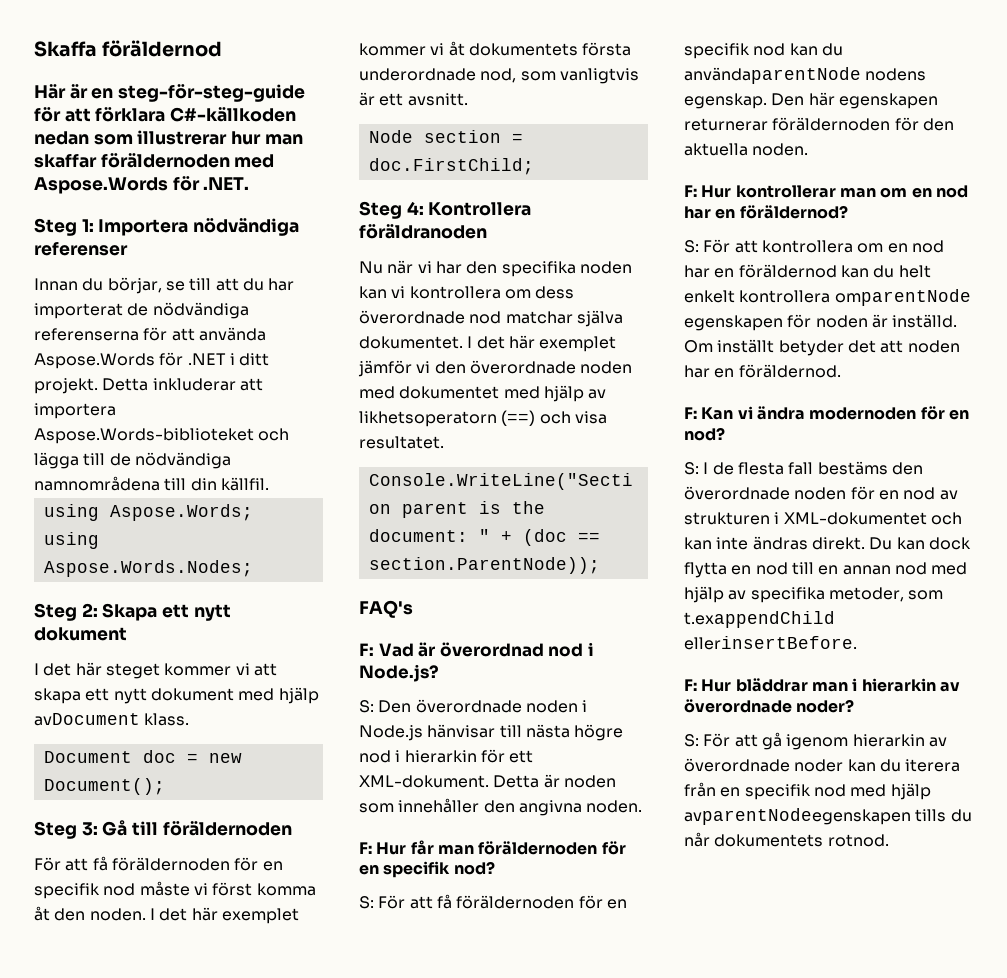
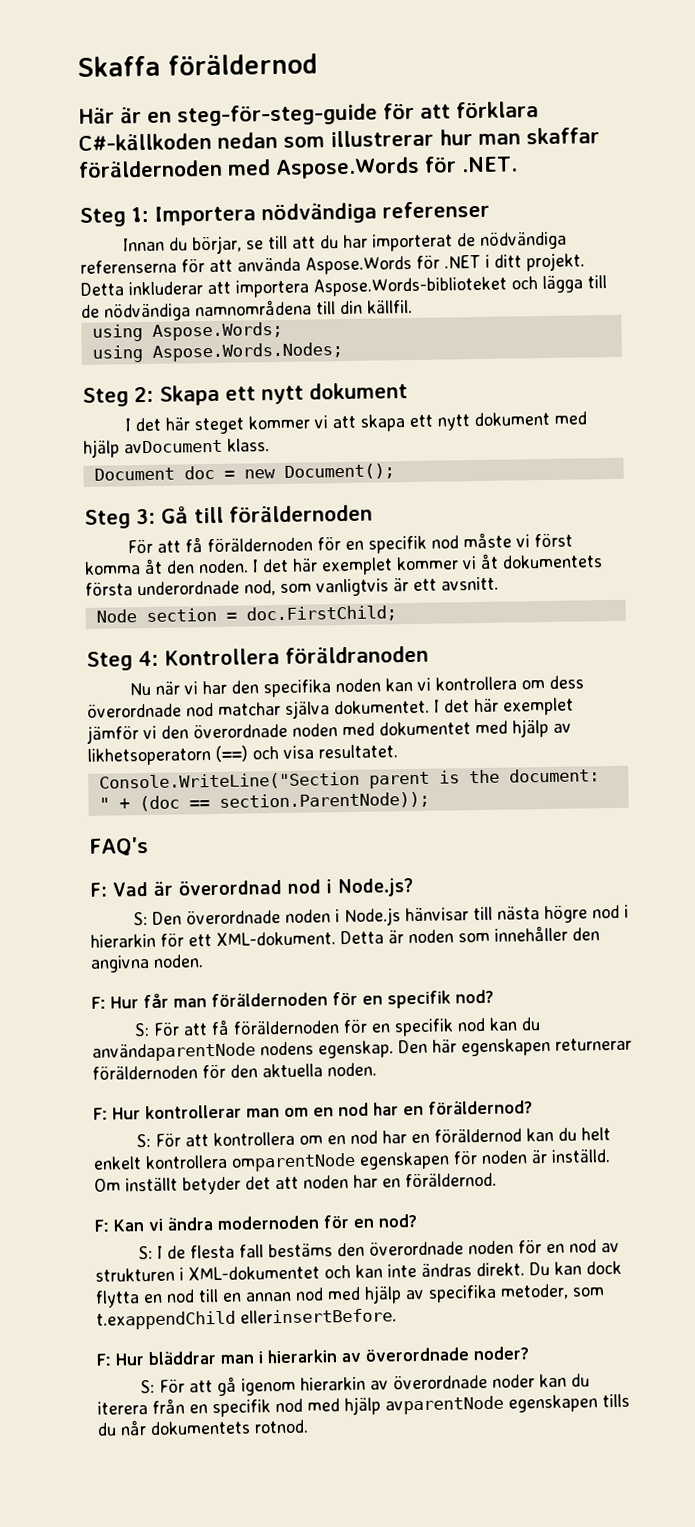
[684,808,911,825] avparentNodeegenskapen -> [385,1394,598,1415] avparentNode egenskapen

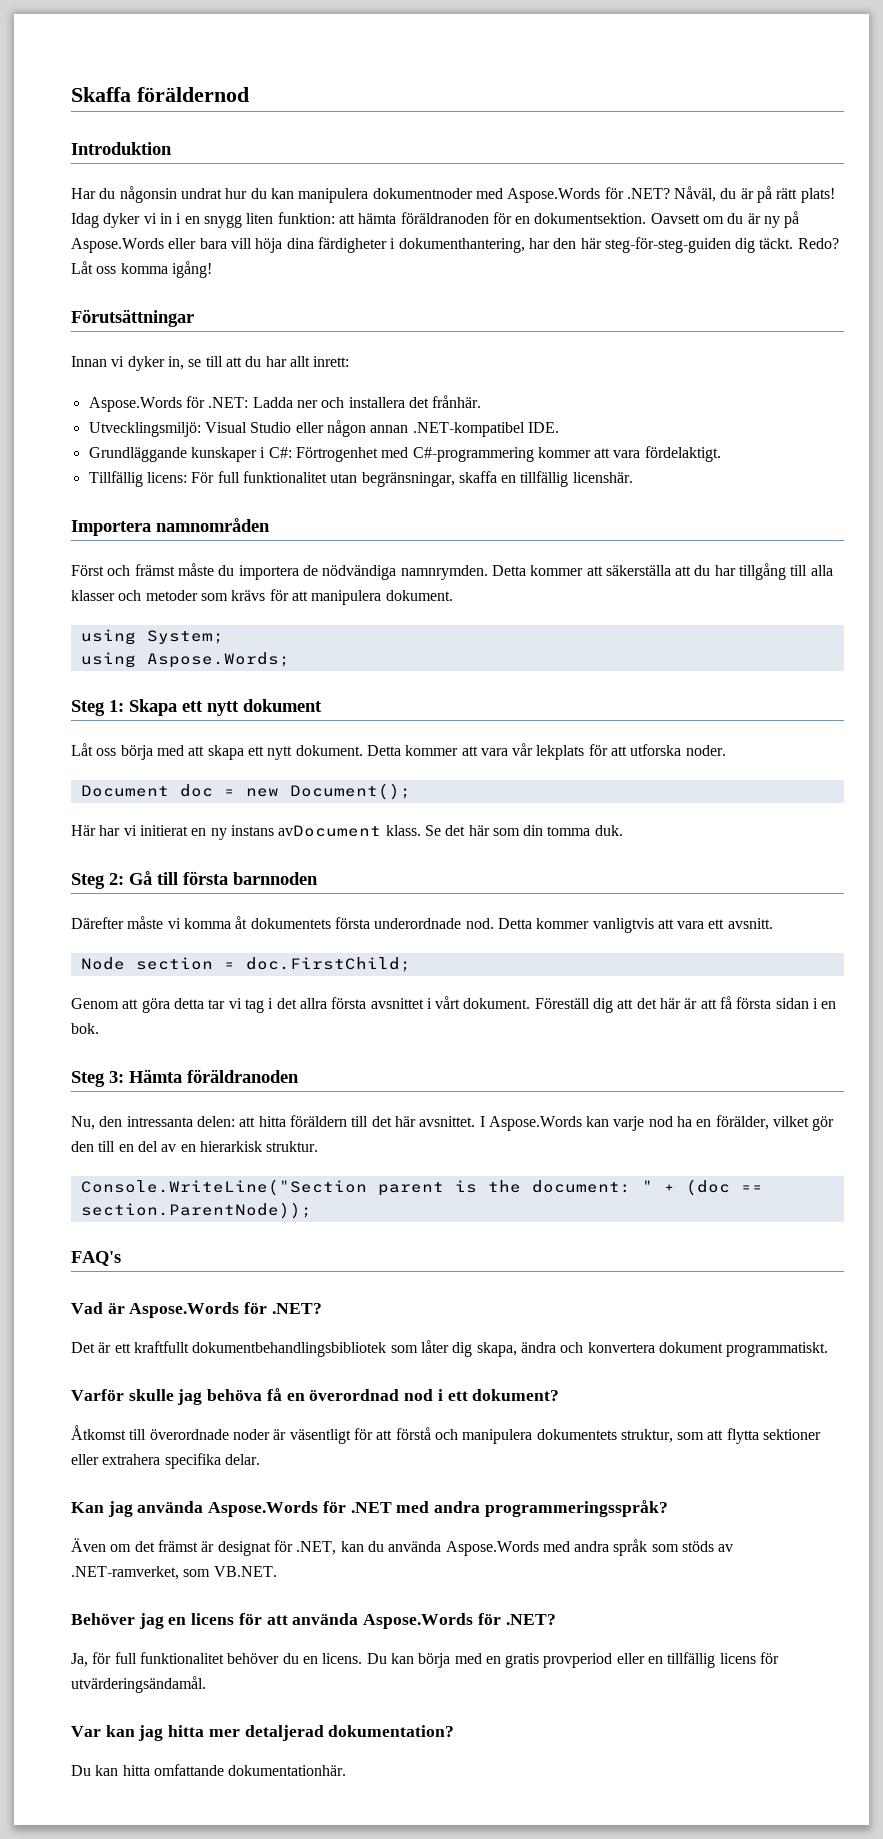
[78,101,539,127] [78,127,600,151] [78,156,518,180] [79,200,490,227] [122,235,242,255] Här är en steg-för-steg-guide för att förklara C#-källkoden nedan som illustrerar hur man skaffar föräldernoden med Aspose.Words för .NET. // Steg 1: Importera nödvändiga referenser // Innan du börjar, -> [71,142,172,155] [71,186,835,203] [71,211,800,228] [71,237,839,253] [71,261,212,278] [71,309,194,327] [71,356,184,371] Introduktion // Har du någonsin undrat hur du kan manipulera dokumentnoder med Aspose.Words för .NET? Nåväl, du är på rätt plats! Idag dyker vi in i en snygg liten funktion: att hämta föräldranoden för en dokumentsektion. Oavsett om du är ny på Aspose.Words eller bara vill höja dina färdigheter i dokumenthantering, har den här steg-för-steg-guiden dig täckt. Redo? Låt oss komma igång! // Förutsättningar // Innan vi dyker in,
[371,230,567,252] [80,252,585,275] [80,275,607,298] [81,299,413,322] importerat de nödvändiga referenserna för att använda Aspose.Words för .NET i ditt projekt. Detta inkluderar att importera Aspose.Words-biblioteket och lägga till de nödvändiga namnområdena till din källfil. -> [289,356,350,367] [88,395,482,412] [88,420,559,437] [88,446,721,462] [88,471,633,487] [71,518,270,536] [71,563,833,580] [71,589,453,605] [80,629,224,645] allt inrett: // Aspose.Words för .NET: Ladda ner och installera det frånhär. // Utvecklingsmiljö: Visual Studio eller någon annan .NET-kompatibel IDE. // Grundläggande kunskaper i C#: Förtrogenhet med C#-programmering kommer att vara fördelaktigt. // Tillfällig licens: För full funktionalitet utan begränsningar, skaffa en tillfällig licenshär. // Importera namnområden // Först och främst måste du importera de nödvändiga namnrymden. Detta kommer att säkerställa att du har tillgång till alla klasser och metoder som krävs för att manipulera dokument. // using System;
[91,342,343,363] [82,386,154,407] // using Aspose.Words.Nodes; // Steg 2: -> [71,700,124,716] // Steg 1:
[124,411,587,435] [83,438,270,458] I det här steget kommer vi att skapa ett nytt dokument med hjälp avDocument klass. -> [71,743,726,760] Låt oss börja med att skapa ett nytt dokument. Detta kommer att vara vår lekplats för att utforska noder.
[84,508,156,529] // Steg 3: -> [71,825,623,840] [71,873,124,889] // Här har vi initierat en ny instans avDocument klass. Se det här som din tomma duk. // Steg 2:
[229,504,373,523] [126,535,459,554] föräldernoden // För att få föräldernoden för en specifik nod -> [183,871,318,885] [71,917,124,929] första barnnoden // Därefter
[533,532,573,548] först -> (181, 923) none
[166,553,603,576] [85,578,409,597] den noden. I det här exemplet kommer vi åt dokumentets första underordnade nod, som vanligtvis är -> [250,917,705,933] dokumentets första underordnade nod. Detta kommer vanligtvis att vara
[86,648,280,671] // Steg 4: Kontrollera -> [71,996,837,1013] [71,1023,99,1034] [71,1069,182,1087] // Genom att göra detta tar vi tag i det allra första avsnittet i vårt dokument. Föreställ dig att det här är att få första sidan i en bok. // Steg 3: Hämta
[128,675,584,698] [87,697,574,719] [86,718,572,744] [87,744,398,766] Nu när vi har den specifika noden kan vi kontrollera om dess överordnade nod matchar själva dokumentet. I det här exemplet jämför vi den överordnade noden med dokumentet med hjälp av likhetsoperatorn (==) och visa resultatet. -> [71,1115,835,1131] [71,1141,319,1152] Nu, den intressanta delen: att hitta föräldern till det här avsnittet. I Aspose.Words kan varje nod ha en förälder, vilket gör den till en del av en hierarkisk struktur.
[89,882,107,897] F: -> (121, 1258) none
[177,878,413,898] [132,904,629,927] [90,925,600,948] [90,954,204,973] [91,989,494,1009] [133,1017,541,1037] [92,1037,632,1062] [92,1062,377,1080] [93,1100,533,1120] [135,1127,611,1148] [93,1149,611,1172] [94,1171,497,1195] [94,1214,417,1232] [137,1239,620,1260] [95,1260,622,1282] [95,1283,605,1308] [96,1308,397,1330] [96,1346,529,1366] [139,1373,590,1397] [97,1393,630,1418] [97,1419,309,1436] överordnad nod i Node.js? // S: Den överordnade noden i Node.js hänvisar till nästa högre nod i hierarkin för ett XML-dokument. Detta är noden som innehåller den angivna noden. // F: Hur får man föräldernoden för en specifik nod? // S: För att få föräldernoden för en specifik nod kan du användaparentNode nodens egenskap. Den här egenskapen returnerar föräldernoden för den aktuella noden. // F: Hur kontrollerar man om en nod har en föräldernod? // S: För att kontrollera om en nod har en föräldernod kan du helt enkelt kontrollera omparentNode egenskapen för noden är inställd. Om inställt betyder det att noden har en föräldernod. // F: Kan vi ändra modernoden för en nod? // S: I de flesta fall bestäms den överordnade noden för en nod av strukturen i XML-dokumentet och kan inte ändras direkt. Du kan dock flytta en nod till en annan nod med hjälp av specifika metoder, som t.exappendChild ellerinsertBefore. // F: Hur bläddrar man i hierarkin av överordnade noder? // S: För att gå igenom hierarkin av överordnade noder kan du iterera från en specifik nod med hjälp avparentNode egenskapen tills du når dokumentets rotnod. -> [129,1302,322,1318] [71,1340,829,1357] [71,1388,560,1405] [71,1425,822,1444] [71,1453,260,1469] [71,1500,668,1517] [71,1538,734,1556] [71,1566,277,1580] [71,1613,556,1629] [71,1652,780,1668] [71,1676,206,1693] [71,1725,455,1741] [71,1764,347,1776] Aspose.Words för .NET? // Det är ett kraftfullt dokumentbehandlingsbibliotek som låter dig skapa, ändra och konvertera dokument programmatiskt. // Varför skulle jag behöva få en överordnad nod i ett dokument? // Åtkomst till överordnade noder är väsentligt för att förstå och manipulera dokumentets struktur, som att flytta sektioner eller extrahera specifika delar. // Kan jag använda Aspose.Words för .NET med andra programmeringsspråk? // Även om det främst är designat för .NET, kan du använda Aspose.Words med andra språk som stöds av .NET-ramverket, som VB.NET. // Behöver jag en licens för att använda Aspose.Words för .NET? // Ja, för full funktionalitet behöver du en licens. Du kan börja med en gratis provperiod eller en tillfällig licens för utvärderingsändamål. // Var kan jag hitta mer detaljerad dokumentation? // Du kan hitta omfattande dokumentationhär.

